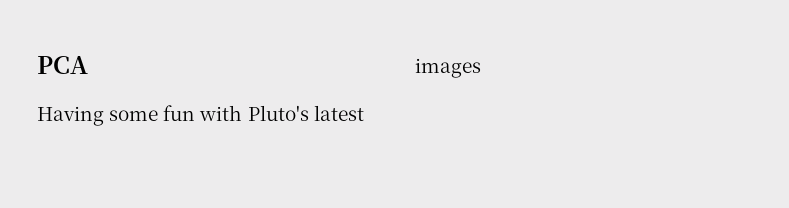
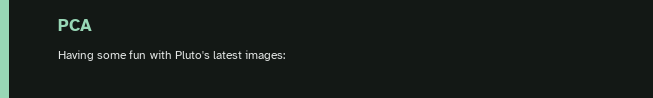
[415,58,481,78] images -> [245,50,286,61] images:

